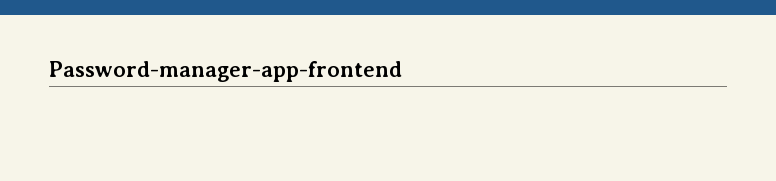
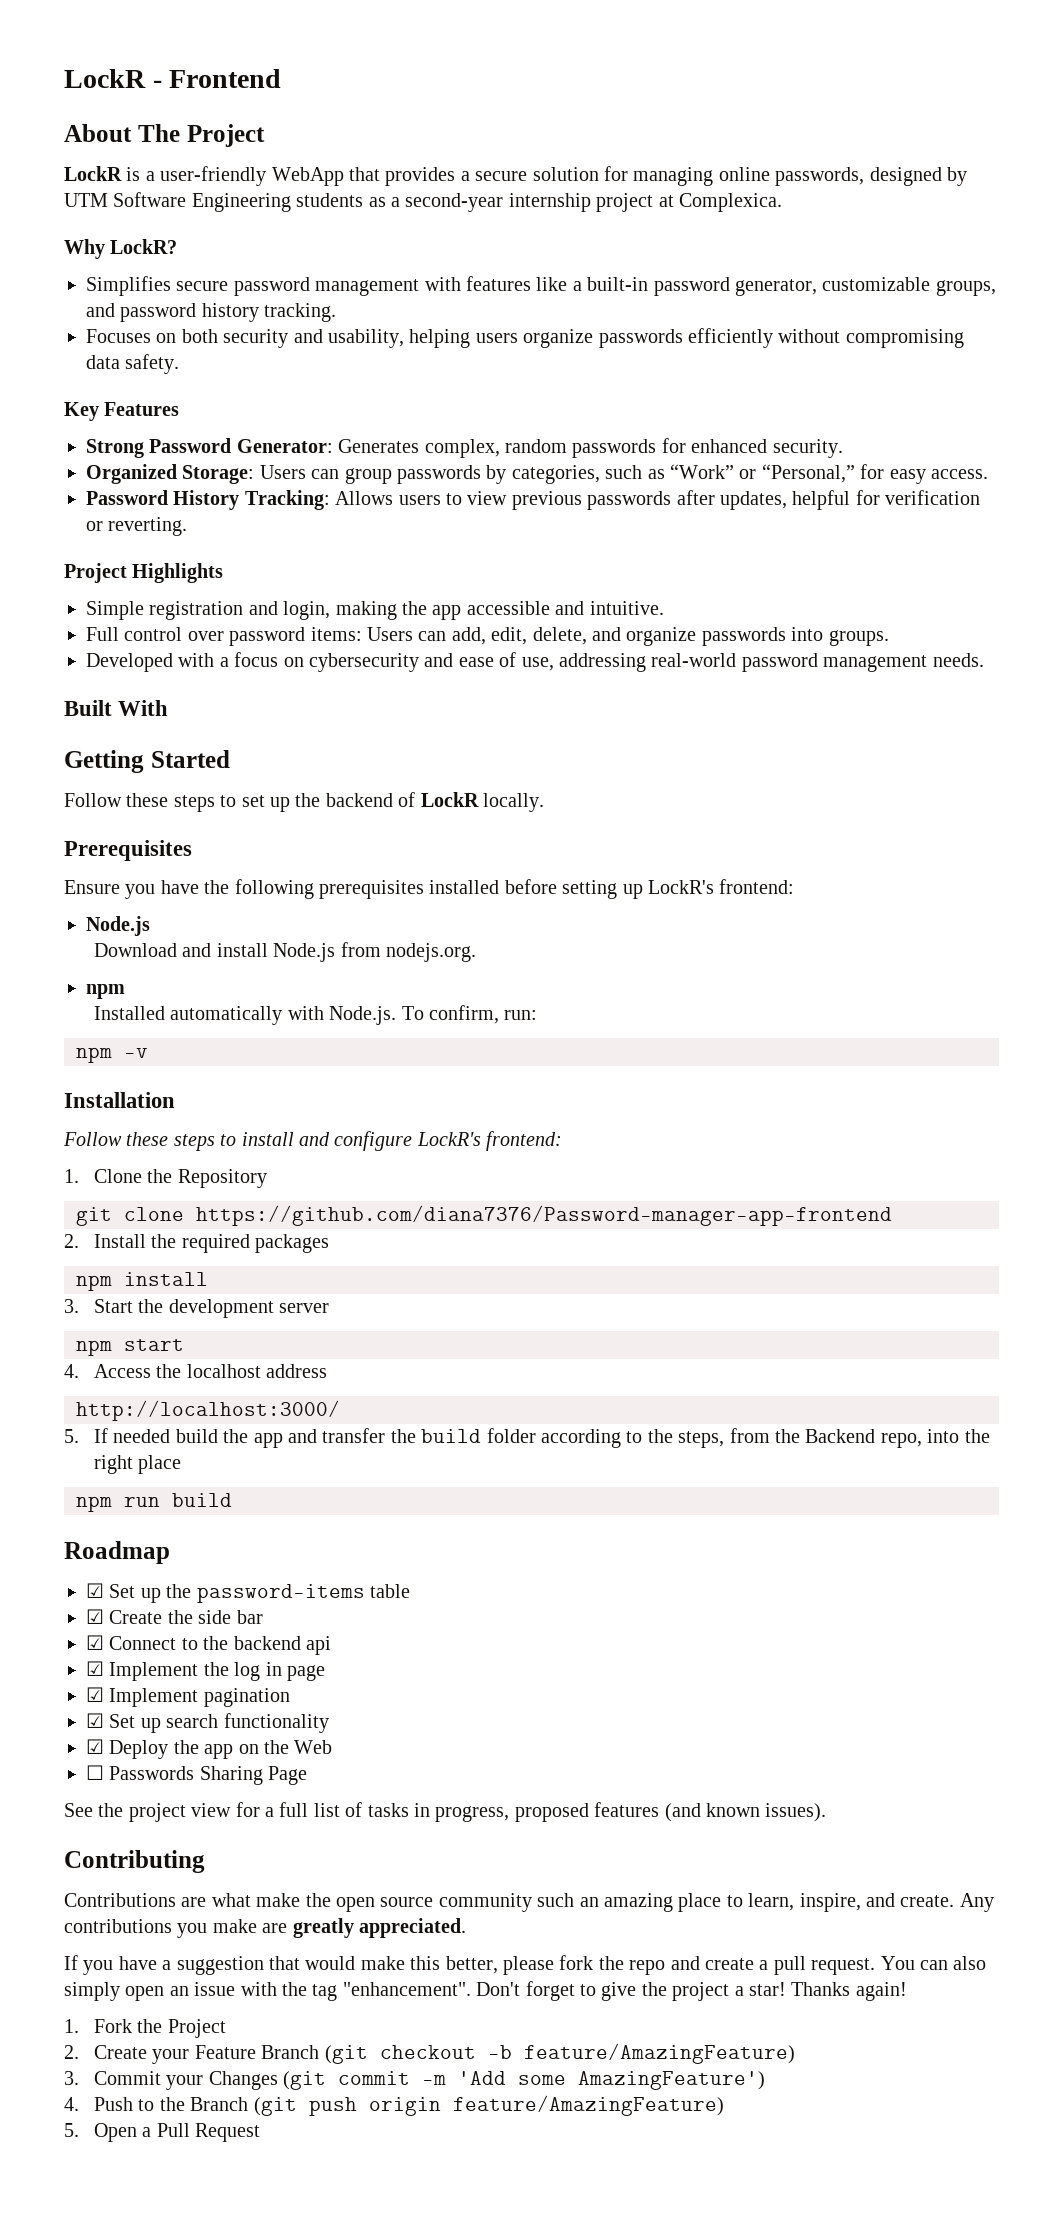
[49,61,402,82] Password-manager-app-frontend -> [64,69,282,88] [64,124,265,147] [64,166,967,186] [64,192,782,212] [64,239,178,259] [86,276,996,296] [86,303,337,322] [86,328,964,348] [86,354,180,374] [64,402,180,421] [86,438,843,458] [86,464,988,484] [86,490,981,510] [86,517,188,536] [64,563,224,583] [86,601,664,620] [86,627,889,646] [86,652,984,672] [64,700,169,716] [64,750,230,773] [64,792,544,812] [64,840,192,861] [64,879,795,899] [86,916,150,936] [94,942,477,962] [86,984,125,999] [94,1005,538,1025] [76,1047,148,1063] [64,1092,175,1108] [63,1131,563,1151] [64,1169,267,1188] [76,1205,892,1226] [64,1234,330,1253] [76,1272,208,1291] [64,1299,330,1318] [76,1339,184,1356] [64,1364,328,1378] [76,1400,340,1421] [64,1428,990,1448] [94,1455,182,1474] [76,1493,232,1512] [64,1541,170,1564] [86,1583,410,1603] [86,1609,263,1624] [86,1635,331,1655] [86,1661,325,1681] [86,1687,290,1707] [86,1713,329,1733] [86,1739,333,1759] [86,1765,308,1785] [64,1802,827,1822] [64,1850,205,1873] [64,1893,994,1912] [64,1918,466,1938] [64,1955,987,1975] [64,1981,907,2001] [64,2019,226,2038] [64,2043,795,2064] [64,2071,766,2090] [64,2095,724,2116] [64,2123,261,2142] LockR - Frontend // About The Project // LockR is a user-friendly WebApp that provides a secure solution for managing online passwords, designed by UTM Software Engineering students as a second-year internship project at Complexica. // Why LockR? // Simplifies secure password management with features like a built-in password generator, customizable groups, and password history tracking. // Focuses on both security and usability, helping users organize passwords efficiently without compromising data safety. // Key Features // Strong Password Generator: Generates complex, random passwords for enhanced security. // Organized Storage: Users can group passwords by categories, such as “Work” or “Personal,” for easy access. // Password History Tracking: Allows users to view previous passwords after updates, helpful for verification or reverting. // Project Highlights // Simple registration and login, making the app accessible and intuitive. // Full control over password items: Users can add, edit, delete, and organize passwords into groups. // Developed with a focus on cybersecurity and ease of use, addressing real-world password management needs. // Built With // Getting Started // Follow these steps to set up the backend of LockR locally. // Prerequisites // Ensure you have the following prerequisites installed before setting up LockR's frontend: // Node.js // Download and install Node.js from nodejs.org. // npm // Installed automatically with Node.js. To confirm, run: // npm -v // Installation // Follow these steps to install and configure LockR's frontend: // 1. Clone the Repository // git clone https://github.com/diana7376/Password-manager-app-frontend // 2. Install the required packages // npm install // 3. Start the development server // npm start // 4. Access the localhost address // http://localhost:3000/ // 5. If needed build the app and transfer the build folder according to the steps, from the Backend repo, into the right place // npm run build // Roadmap // ☑ Set up the password-items table // ☑ Create the side bar // ☑ Connect to the backend api // ☑ Implement the log in page // ☑ Implement pagination // ☑ Set up search functionality // ☑ Deploy the app on the Web // ☐ Passwords Sharing Page // See the project view for a full list of tasks in progress, proposed features (and known issues). // Contributing // Contributions are what make the open source community such an amazing place to learn, inspire, and create. Any contributions you make are greatly appreciated. // If you have a suggestion that would make this better, please fork the repo and create a pull request. You can also simply open an issue with the tag "enhancement". Don't forget to give the project a star! Thanks again! // 1. Fork the Project // 2. Create your Feature Branch (git checkout -b feature/AmazingFeature) // 3. Commit your Changes (git commit -m 'Add some AmazingFeature') // 4. Push to the Branch (git push origin feature/AmazingFeature) // 5. Open a Pull Request

